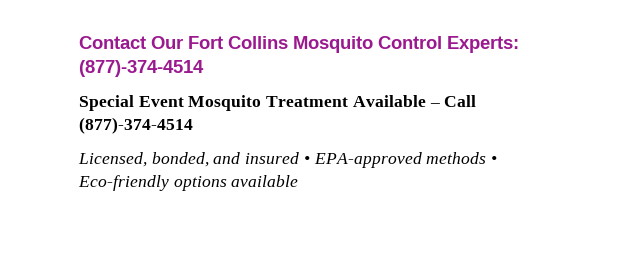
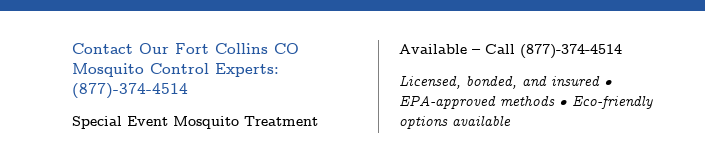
(288, 42) none -> [274,43,299,54] CO

